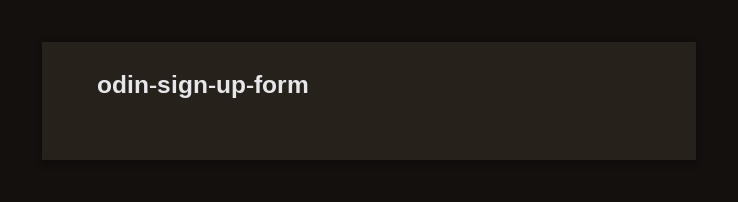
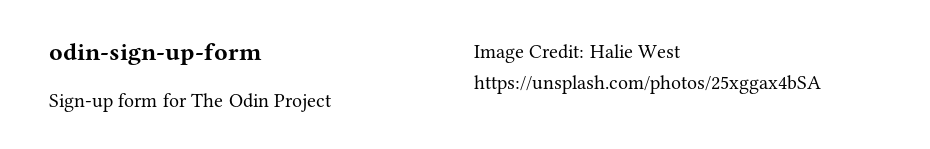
(309, 86) none -> [49,93,332,112] [474,44,682,63] [474,75,821,94] // Sign-up form for The Odin Project // Image Credit: Halie West https://unsplash.com/photos/25xggax4bSA

